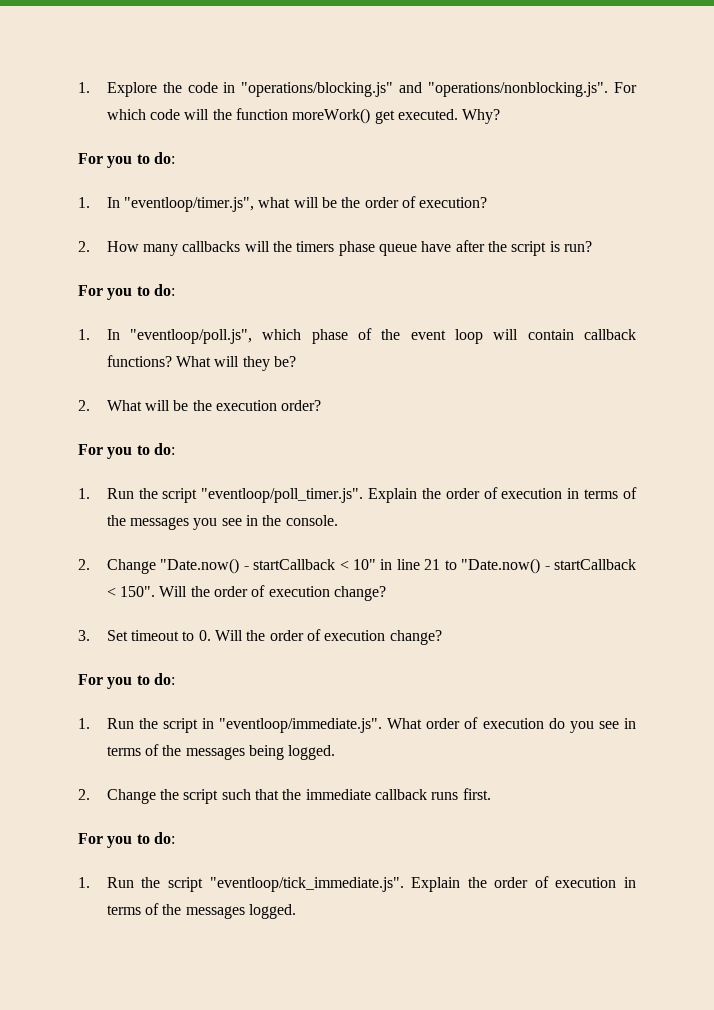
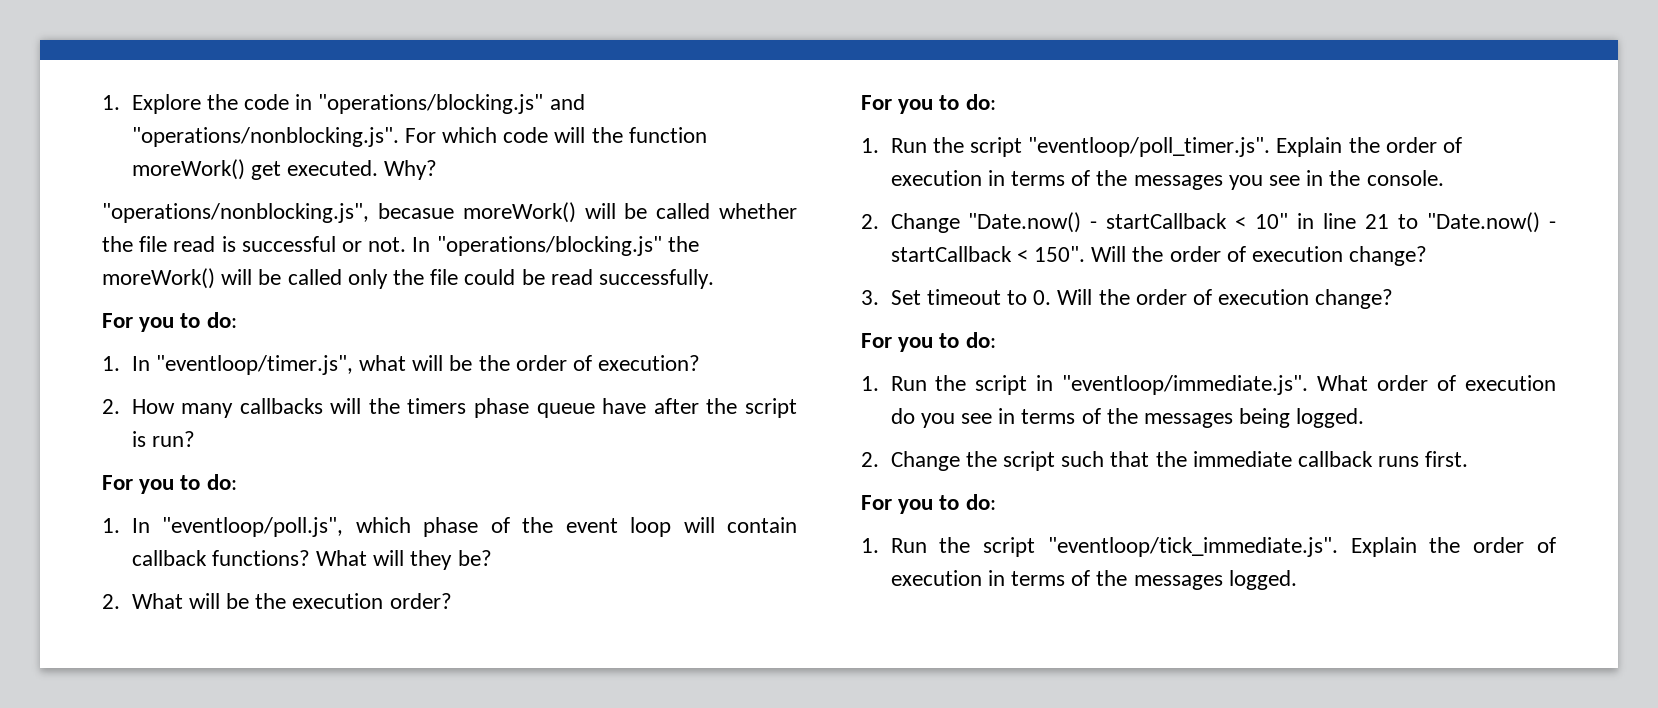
(501, 116) none -> [102,202,798,223] [102,236,699,256] [102,268,715,289] // "operations/nonblocking.js", becasue moreWork() will be called whether the file read is successful or not. In "operations/blocking.js" the moreWork() will be called only the file could be read successfully.

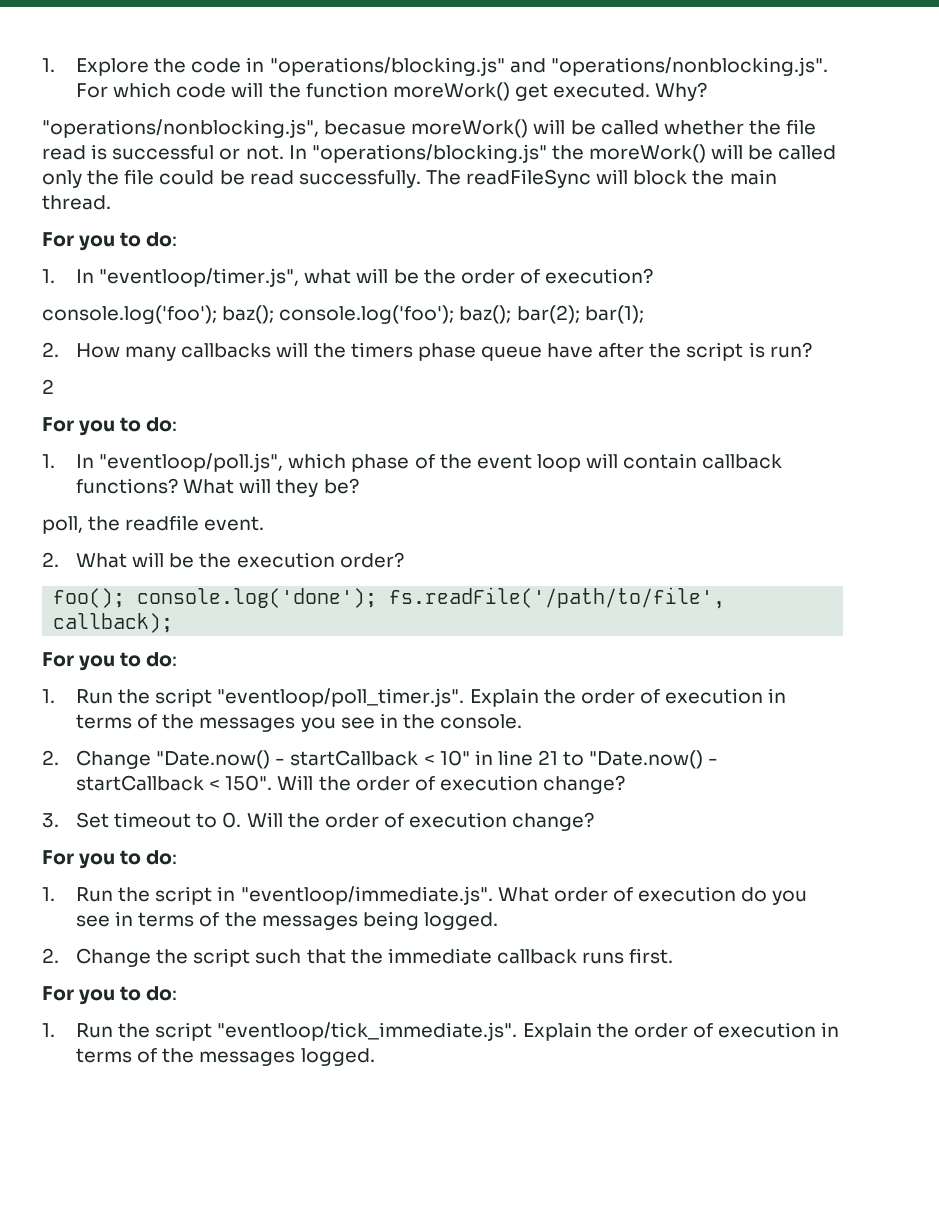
(715, 279) none -> [425,169,777,188] [42,195,111,210] The readFileSync will block the main thread.
(701, 363) none -> [42,305,644,324] // console.log('foo'); baz(); console.log('foo'); baz(); bar(2); bar(1);
(195, 439) none -> [42,379,54,394] // 2
(492, 558) none -> [42,515,265,534] // poll, the readfile event.
(452, 601) none -> [53,587,726,609] [53,613,174,633] // foo(); console.log('done'); fs.readFile('/path/to/file', callback);

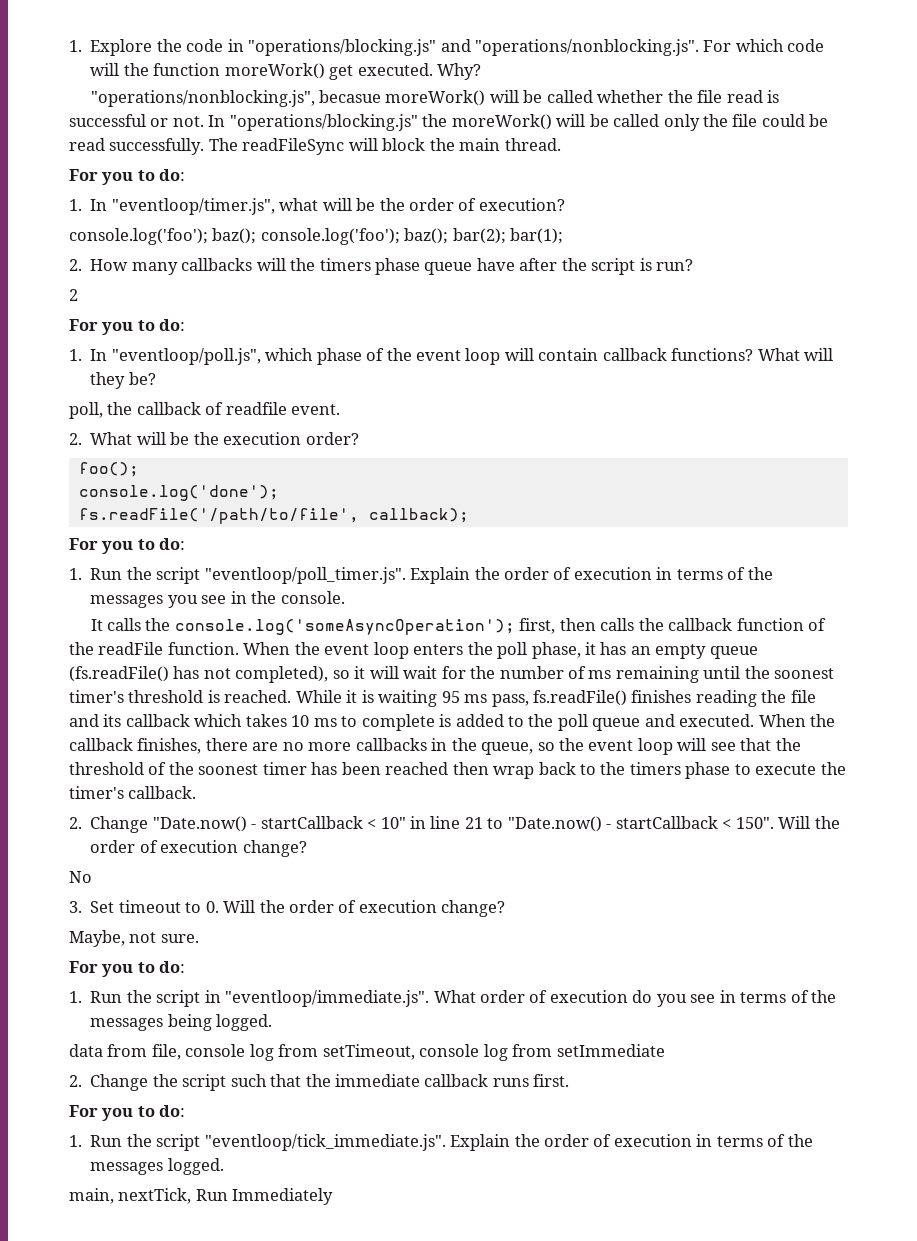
(121, 523) none -> [136,402,224,415] callback of
(126, 598) none -> (139, 469) //
(378, 598) none -> (279, 493) //
(523, 721) none -> [90,618,827,635] [69,642,758,659] [69,666,835,683] [69,690,816,707] [69,714,836,731] [69,738,801,755] [69,762,846,779] [69,786,197,799] // It calls the console.log('someAsyncOperation'); first, then calls the callback function of the readFile function. When the event loop enters the poll phase, it has an empty queue (fs.readFile() has not completed), so it will wait for the number of ms remaining until the soonest timer's threshold is reached. While it is waiting 95 ms pass, fs.readFile() finishes reading the file and its callback which takes 10 ms to complete is added to the poll queue and executed. When the callback finishes, there are no more callbacks in the queue, so the event loop will see that the threshold of the soonest timer has been reached then wrap back to the timers phase to execute the timer's callback.
(626, 784) none -> [69,871,92,883] // No
(595, 821) none -> [69,930,199,947] // Maybe, not sure.
(498, 921) none -> [69,1044,665,1061] // data from file, console log from setTimeout, console log from setImmediate
(375, 1057) none -> [69,1188,334,1205] // main, nextTick, Run Immediately

